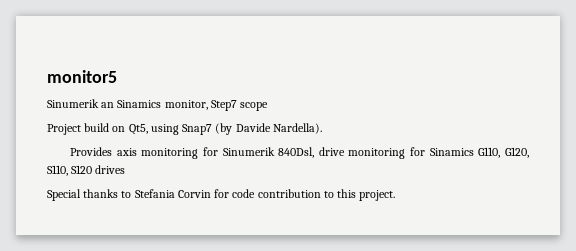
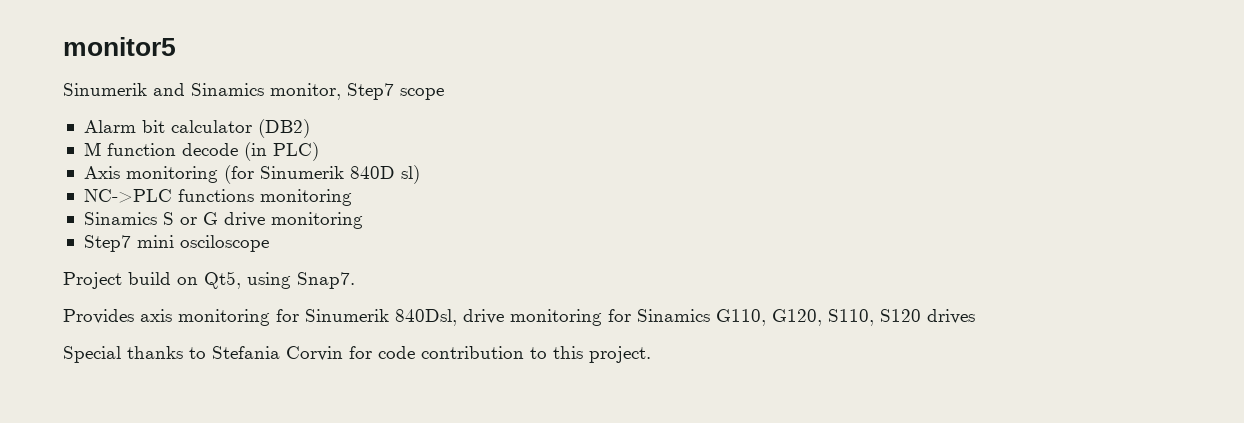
[101,102,115,108] an -> [153,83,185,96] and
(269, 106) none -> [83,119,310,138] [83,142,319,161] [83,165,420,184] [83,189,352,206] [83,212,363,229] [83,235,269,252] // Alarm bit calculator (DB2) // M function decode (in PLC) // Axis monitoring (for Sinumerik 840D sl) // NC->PLC functions monitoring // Sinamics S or G drive monitoring // Step7 mini osciloscope
[182,123,322,135] Snap7 (by Davide Nardella). -> [297,272,355,289] Snap7.

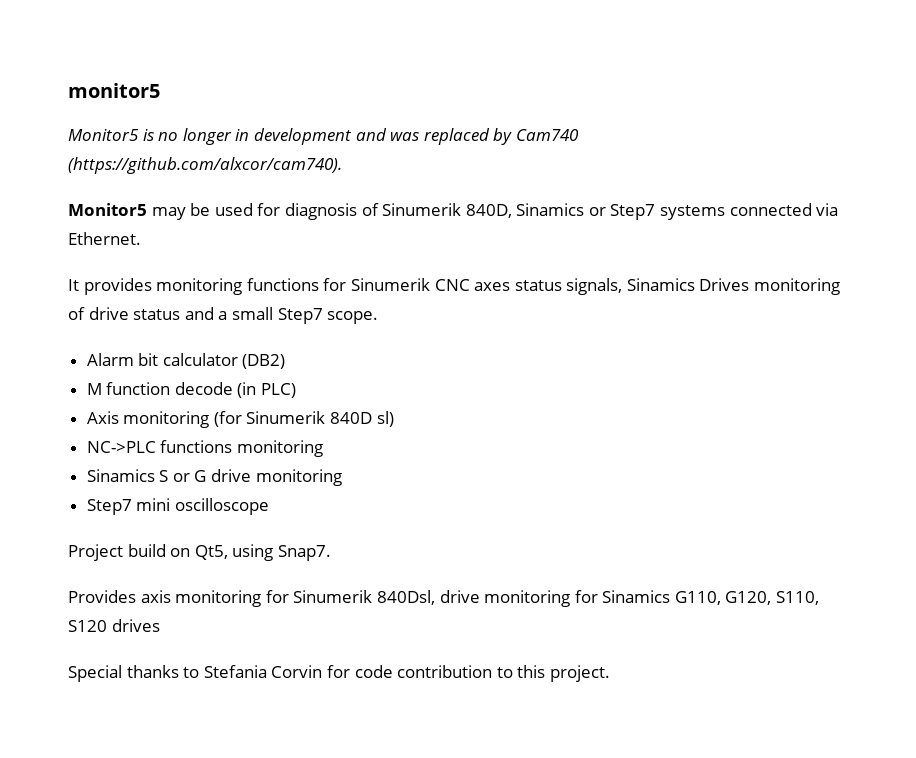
[63,83,444,100] Sinumerik and Sinamics monitor, Step7 scope -> [68,128,579,145] [68,157,342,174] [68,203,839,220] [68,232,141,245] [68,278,841,295] [68,307,379,324] Monitor5 is no longer in development and was replaced by Cam740 (https://github.com/alxcor/cam740). // Monitor5 may be used for diagnosis of Sinumerik 840D, Sinamics or Step7 systems connected via Ethernet. // It provides monitoring functions for Sinumerik CNC axes status signals, Sinamics Drives monitoring of drive status and a small Step7 scope.
[179,235,269,252] osciloscope -> [174,498,269,515] oscilloscope

